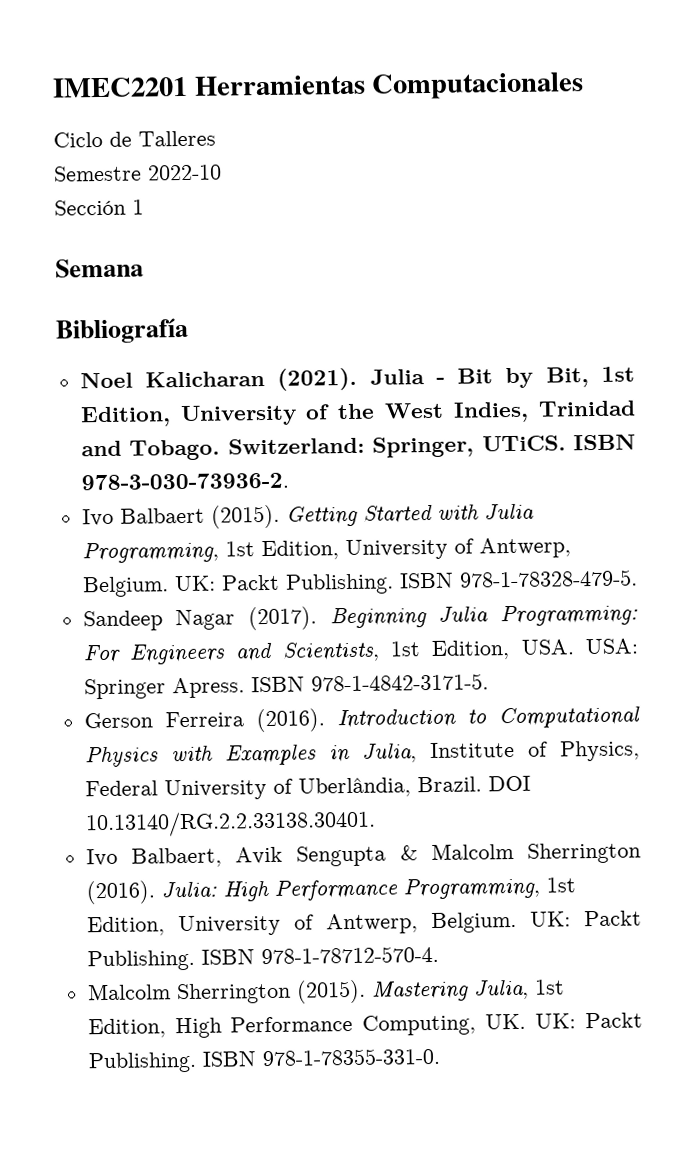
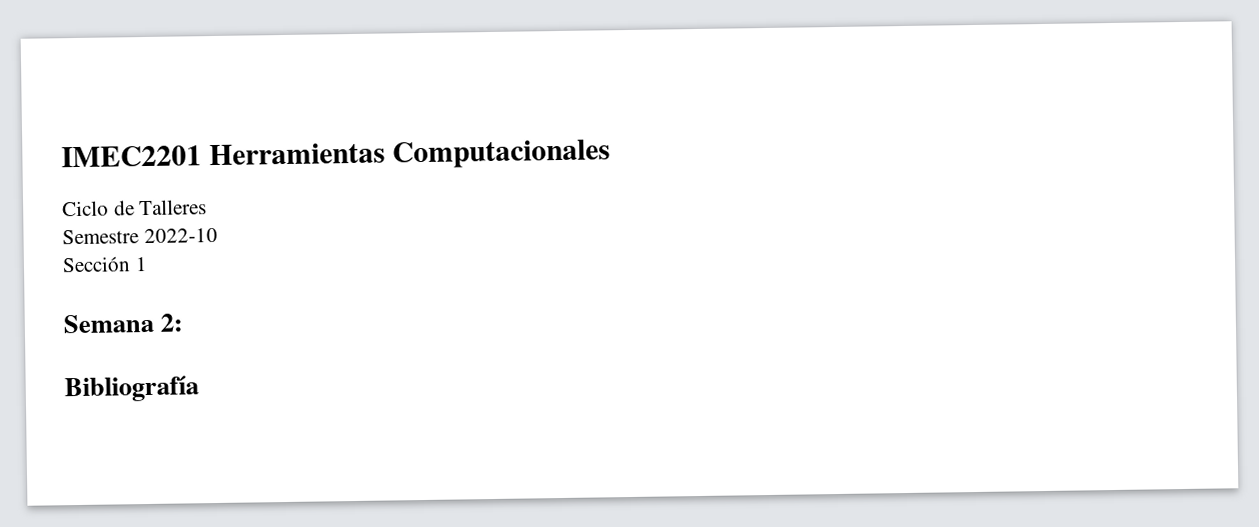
(144, 268) none -> [160,313,184,332] 2:
[79,366,635,391] [79,400,636,428] [80,434,637,461] [80,472,289,491] [81,503,534,529] [81,537,571,564] [82,569,638,598] [82,604,638,632] [82,638,638,665] [83,673,489,700] [83,706,640,733] [84,740,640,768] [84,775,531,801] [84,809,376,838] [85,842,641,868] [85,877,576,905] [86,910,642,937] [86,945,439,972] [86,979,565,1005] [87,1012,643,1039] [87,1047,440,1074] // Noel Kalicharan (2021). Julia - Bit by Bit, 1st Edition, University of the West Indies, Trinidad and Tobago. Switzerland: Springer, UTiCS. ISBN 978-3-030-73936-2. // Ivo Balbaert (2015). Getting Started with Julia Programming, 1st Edition, University of Antwerp, Belgium. UK: Packt Publishing. ISBN 978-1-78328-479-5. // Sandeep Nagar (2017). Beginning Julia Programming: For Engineers and Scientists, 1st Edition, USA. USA: Springer Apress. ISBN 978-1-4842-3171-5. // Gerson Ferreira (2016). Introduction to Computational Physics with Examples in Julia, Institute of Physics, Federal University of Uberlândia, Brazil. DOI 10.13140/RG.2.2.33138.30401. // Ivo Balbaert, Avik Sengupta & Malcolm Sherrington (2016). Julia: High Performance Programming, 1st Edition, University of Antwerp, Belgium. UK: Packt Publishing. ISBN 978-1-78712-570-4. // Malcolm Sherrington (2015). Mastering Julia, 1st Edition, High Performance Computing, UK. UK: Packt Publishing. ISBN 978-1-78355-331-0. -> (199, 389) none

